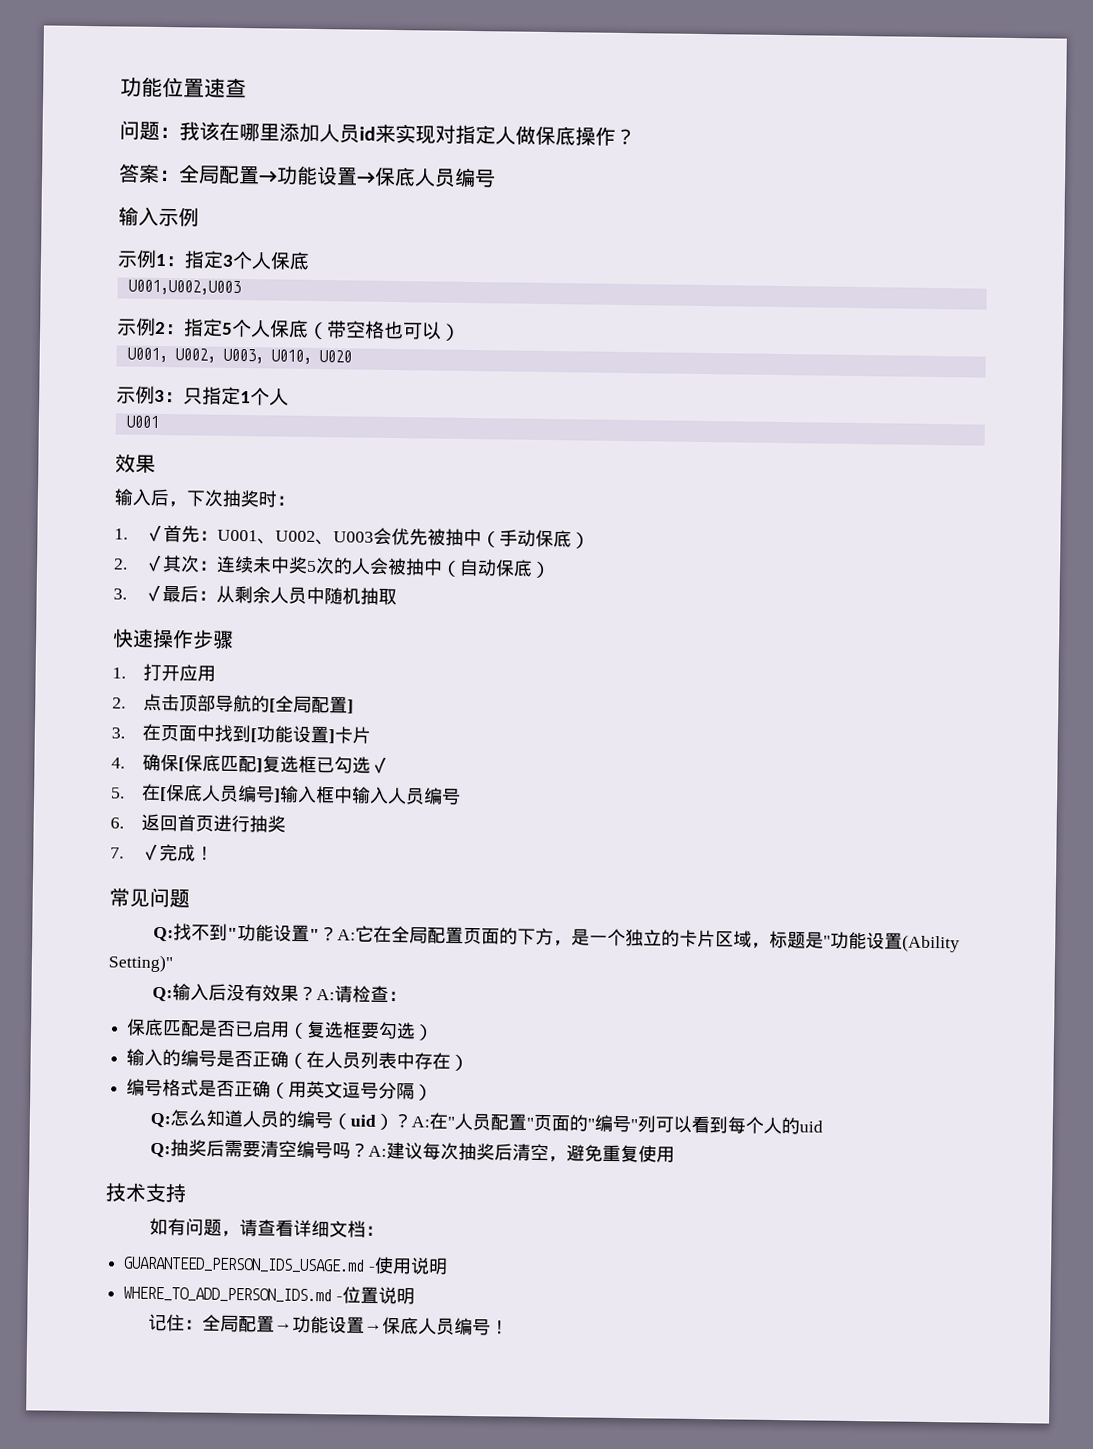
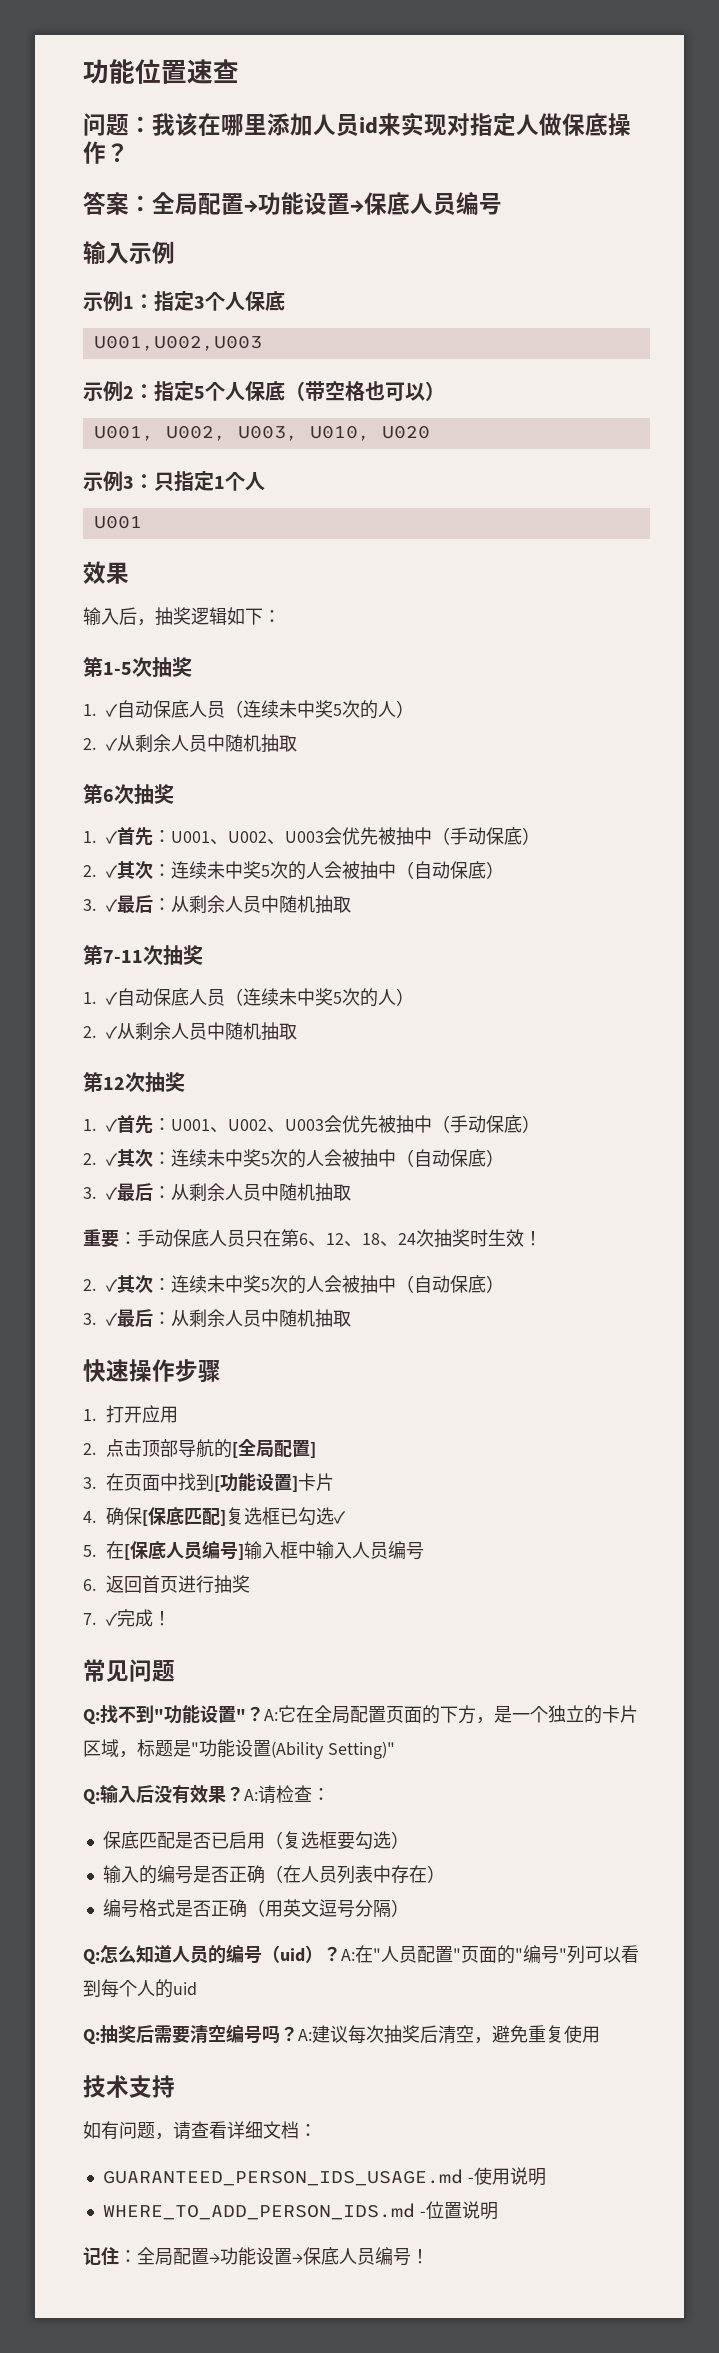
[186,489,295,508] 下次抽奖时： -> [155,607,281,625] [83,657,192,677] [83,700,415,719] [83,734,298,753] [83,784,174,804] 抽奖逻辑如下： // 第1-5次抽奖 // 1. ✓自动保底人员（连续未中奖5次的人） // 2. ✓从剩余人员中随机抽取 // 第6次抽奖
(397, 597) none -> [83,945,203,965] [83,988,415,1007] [83,1022,298,1041] [83,1072,185,1092] [83,1115,541,1134] [83,1149,505,1168] [83,1183,352,1202] [83,1229,542,1247] [83,1275,505,1294] [83,1309,352,1328] // 第7-11次抽奖 // 1. ✓自动保底人员（连续未中奖5次的人） // 2. ✓从剩余人员中随机抽取 // 第12次抽奖 // 1. ✓首先：U001、U002、U003会优先被抽中（手动保底） // 2. ✓其次：连续未中奖5次的人会被抽中（自动保底） // 3. ✓最后：从剩余人员中随机抽取 // 重要：手动保底人员只在第6、12、18、24次抽奖时生效！ // 2. ✓其次：连续未中奖5次的人会被抽中（自动保底） // 3. ✓最后：从剩余人员中随机抽取

